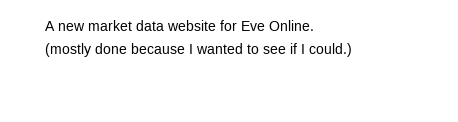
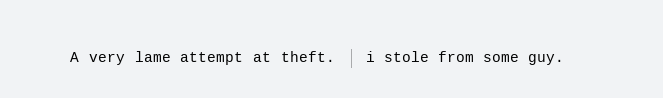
[58,20,314,31] [45,43,352,57] new market data website for Eve Online. // (mostly done because I wanted to see if I could.) -> [88,51,564,65] very lame attempt at theft. i stole from some guy.

